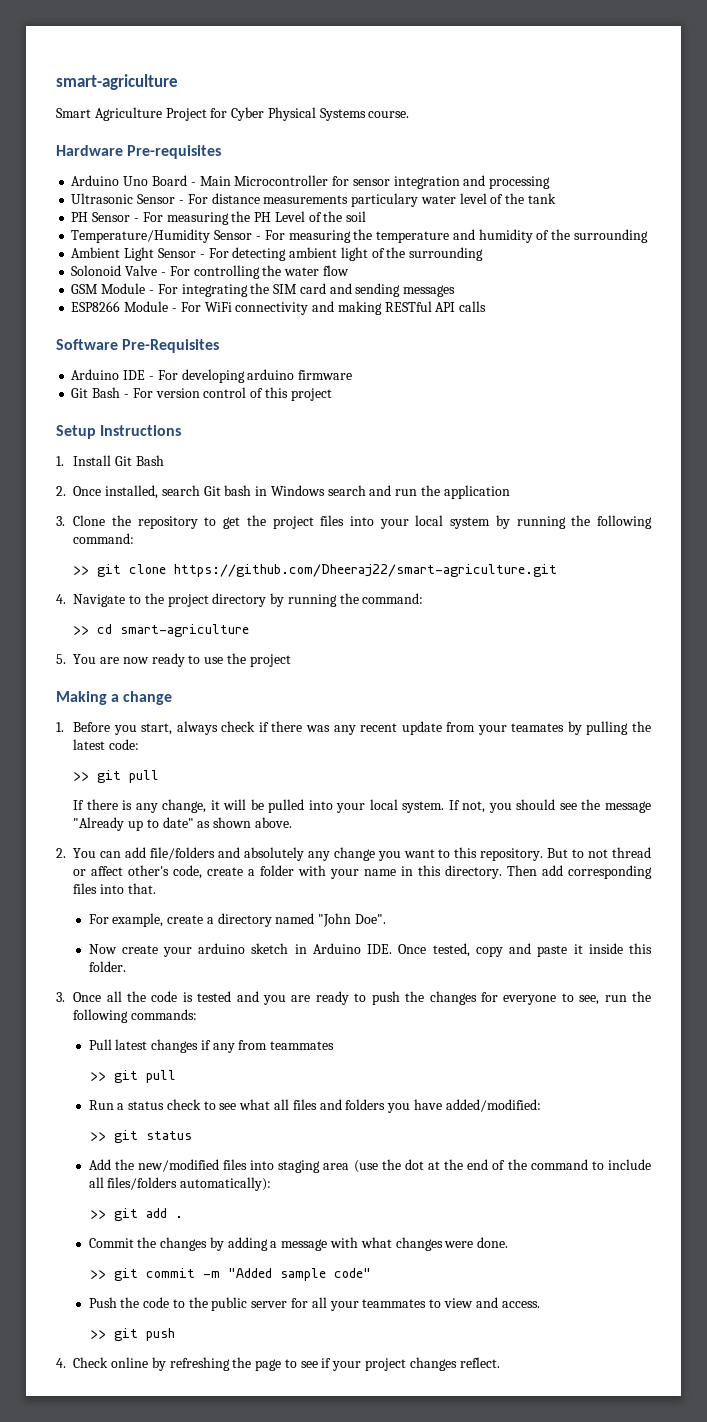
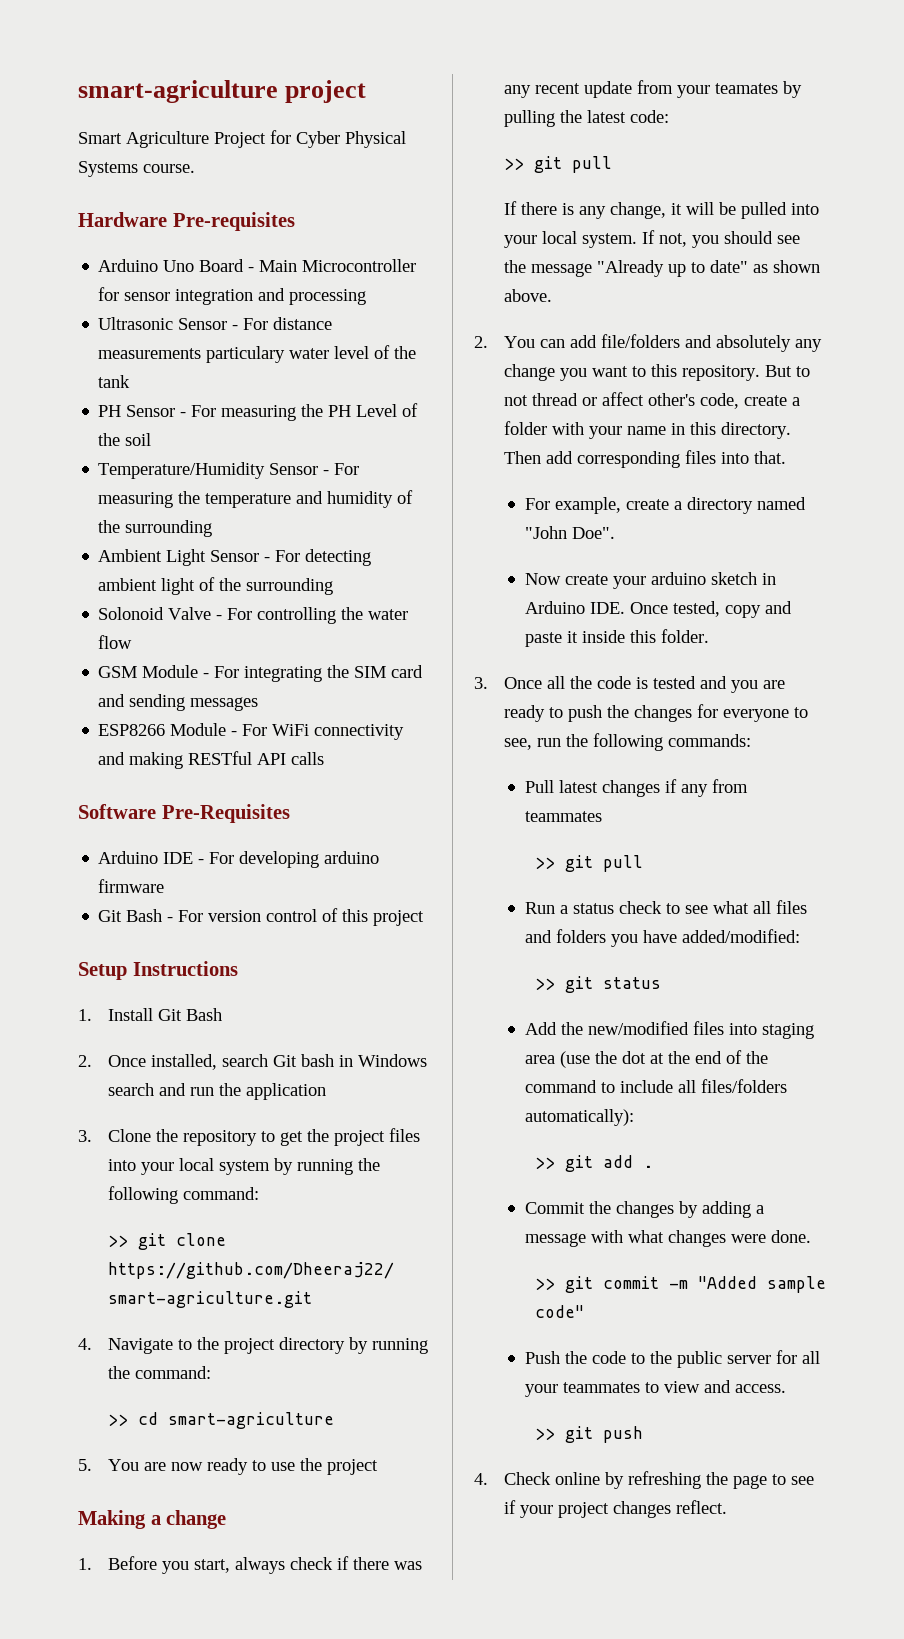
[56,74,178,90] smart-agriculture -> [78,80,367,103] smart-agriculture project

